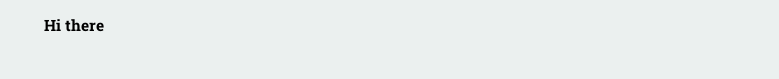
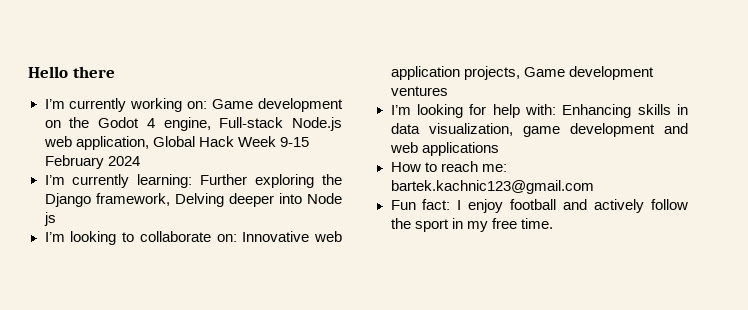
[44,19,61,31] Hi -> [28,66,68,78] Hello
(105, 25) none -> [44,98,343,112] [44,117,342,131] [43,136,309,150] [44,155,140,169] [44,174,342,188] [44,193,342,207] [43,212,56,226] [44,231,342,245] [390,66,654,80] [390,86,448,96] [390,104,689,118] [390,123,688,137] [389,142,499,156] [390,161,507,172] [390,180,594,194] [390,199,688,213] [390,218,553,232] // I’m currently working on: Game development on the Godot 4 engine, Full-stack Node.js web application, Global Hack Week 9-15 February 2024 // I’m currently learning: Further exploring the Django framework, Delving deeper into Node js // I’m looking to collaborate on: Innovative web application projects, Game development ventures // I’m looking for help with: Enhancing skills in data visualization, game development and web applications // How to reach me: bartek.kachnic123@gmail.com // Fun fact: I enjoy football and actively follow the sport in my free time.

